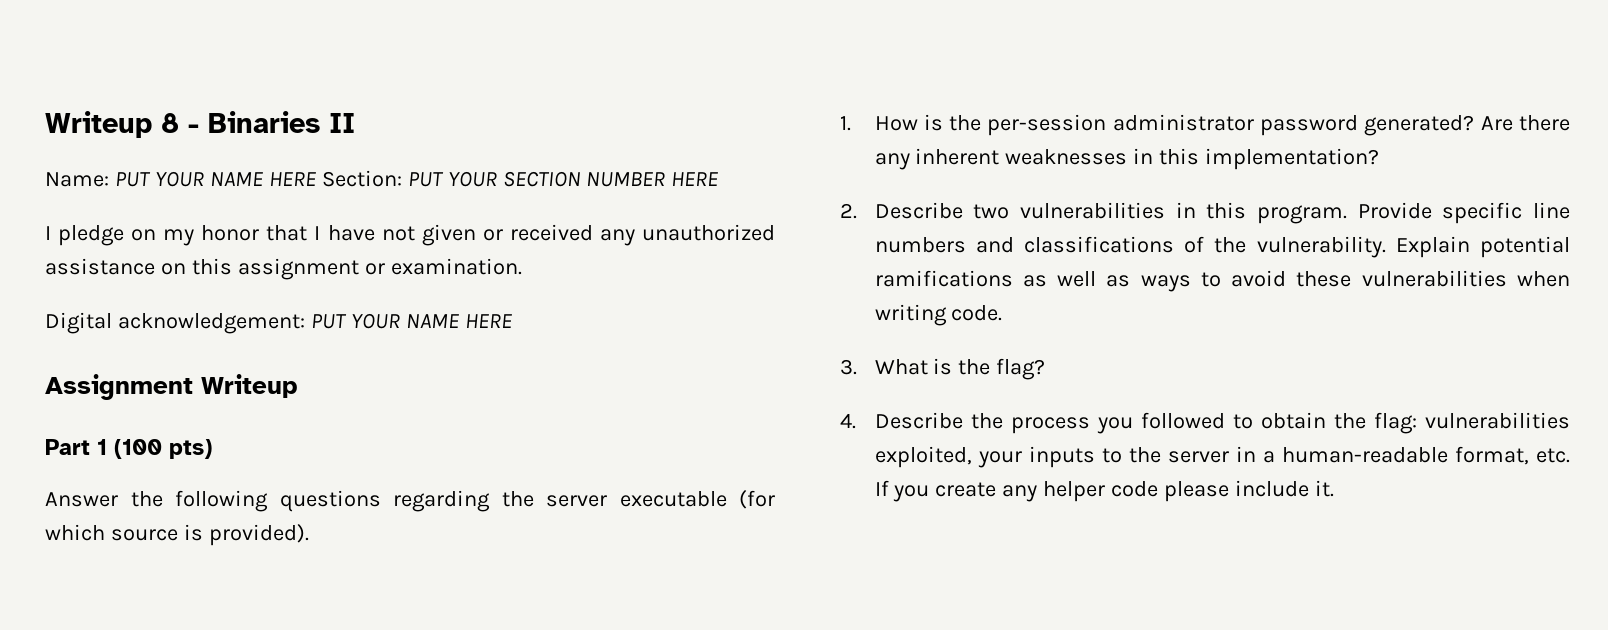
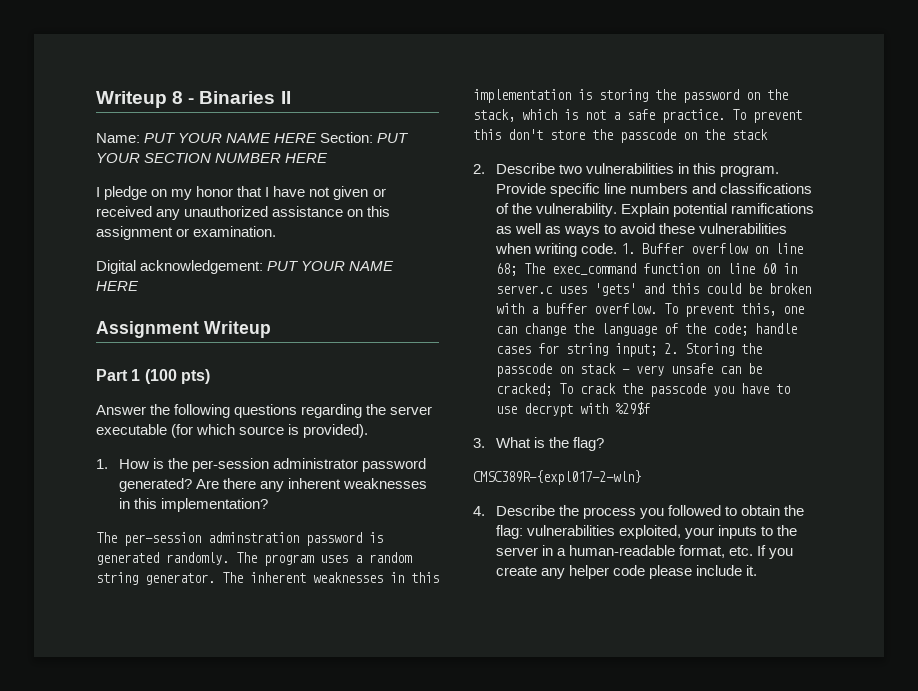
(1380, 159) none -> [96,532,383,546] [96,552,412,566] [96,572,439,585] [473,89,788,103] [473,109,802,123] [473,129,768,143] // The per-session adminstration password is generated randomly. The program uses a random string generator. The inherent weaknesses in this implementation is storing the password on the stack, which is not a safe practice. To prevent this don't store the passcode on the stack
(1003, 313) none -> [621,243,804,254] [495,263,797,276] [495,283,811,296] [495,303,804,317] [495,323,797,336] [495,343,762,357] [495,363,762,377] [495,383,790,397] [495,402,650,417] 1. Buffer overflow on line 68; The exec_command function on line 60 in server.c uses 'gets' and this could be broken with a buffer overflow. To prevent this, one can change the language of the code; handle cases for string input; 2. Storing the passcode on stack - very unsafe can be cracked; To crack the passcode you have to use decrypt with %29$f
(1046, 369) none -> [473,470,641,485] // CMSC389R-{expl017-2-wln}

